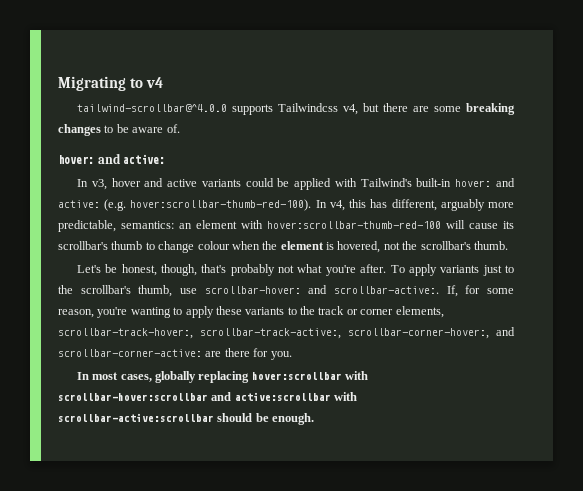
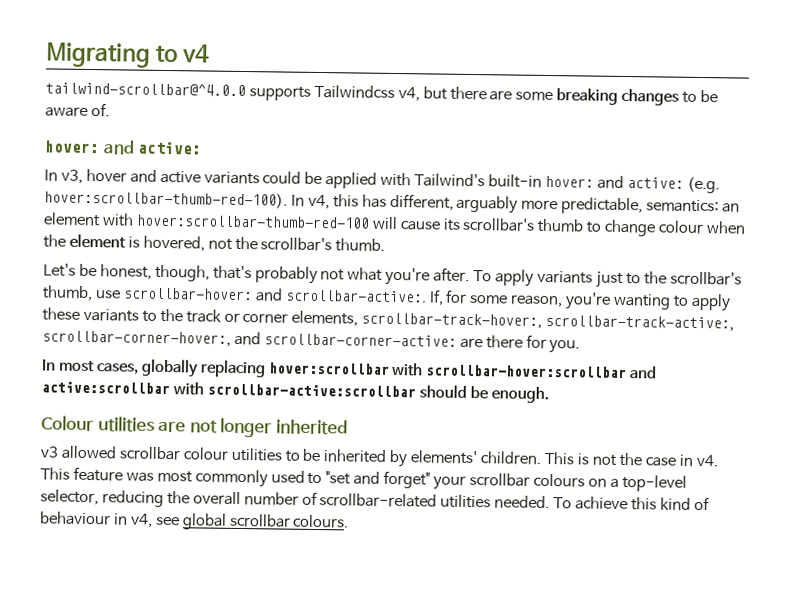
(315, 419) none -> [41,415,348,438] [40,445,718,468] [40,466,687,492] [40,489,710,511] [40,511,350,530] // Colour utilities are not longer inherited // v3 allowed scrollbar colour utilities to be inherited by elements' children. This is not the case in v4. This feature was most commonly used to "set and forget" your scrollbar colours on a top-level selector, reducing the overall number of scrollbar-related utilities needed. To achieve this kind of behaviour in v4, see global scrollbar colours.

